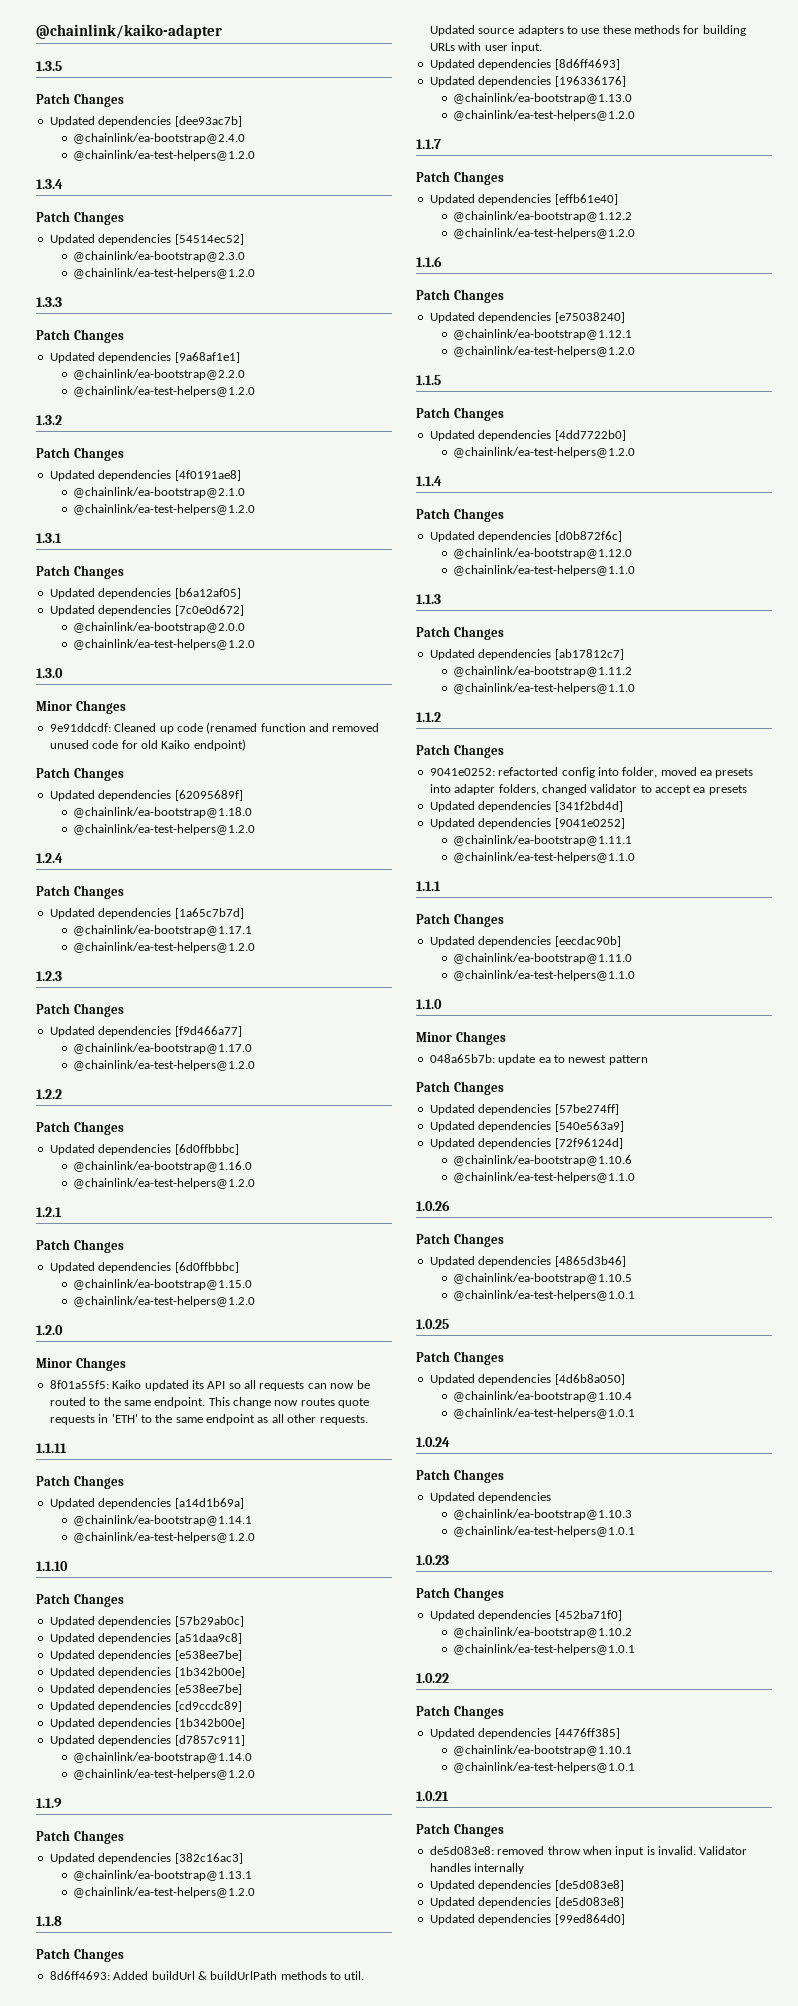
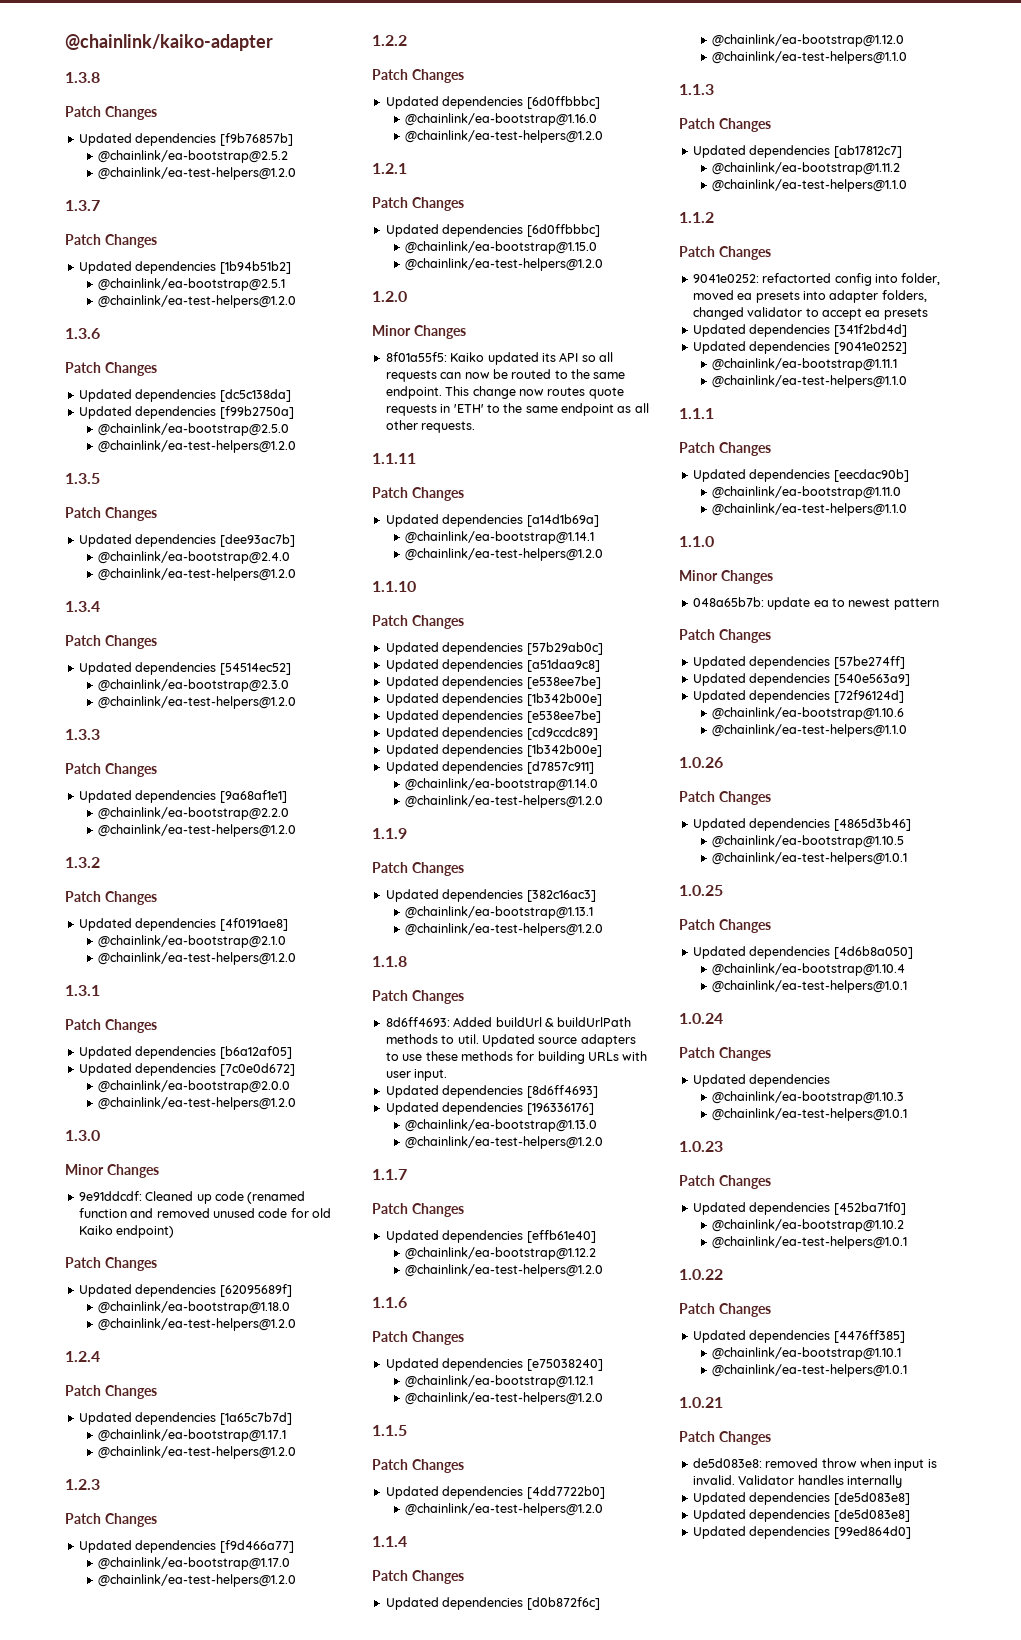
(222, 31) none -> [65,72,100,83] [65,106,157,120] [78,133,293,146] [98,150,289,163] [98,167,297,180] [65,200,100,211] [65,234,157,248] [78,261,291,274] [98,278,286,291] [98,295,297,308] [65,328,100,339] [65,362,157,376] [78,389,291,402] [78,406,294,419] [98,423,290,436] [98,440,297,453] // 1.3.8 // Patch Changes // Updated dependencies [f9b76857b] // @chainlink/ea-bootstrap@2.5.2 // @chainlink/ea-test-helpers@1.2.0 // 1.3.7 // Patch Changes // Updated dependencies [1b94b51b2] // @chainlink/ea-bootstrap@2.5.1 // @chainlink/ea-test-helpers@1.2.0 // 1.3.6 // Patch Changes // Updated dependencies [dc5c138da] // Updated dependencies [f99b2750a] // @chainlink/ea-bootstrap@2.5.0 // @chainlink/ea-test-helpers@1.2.0

